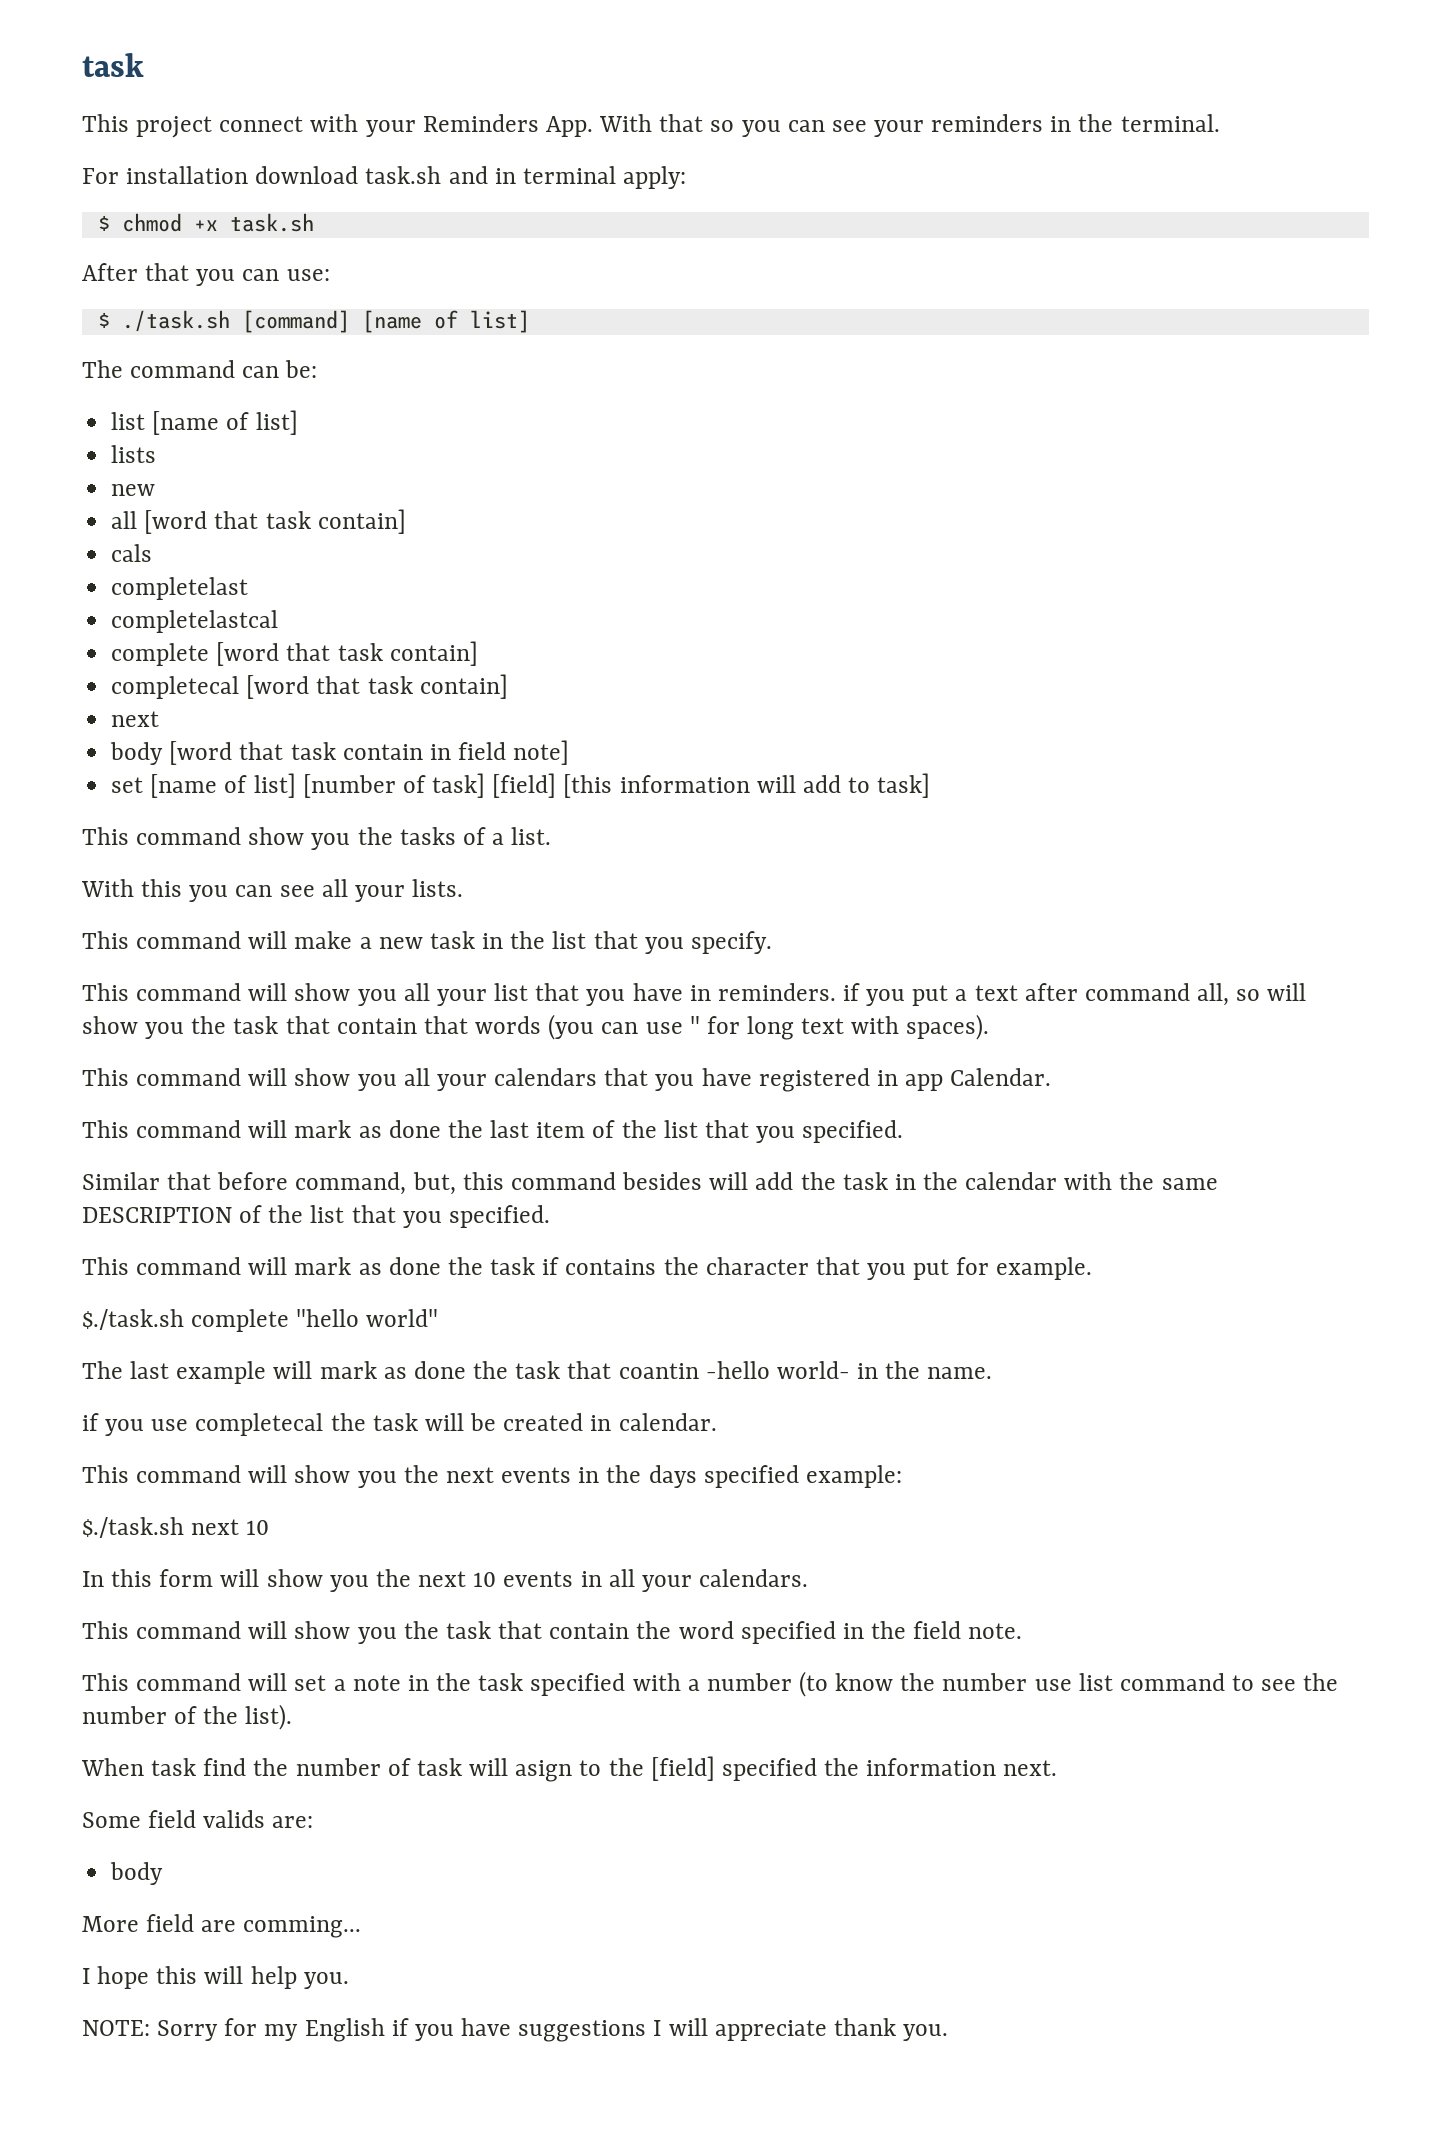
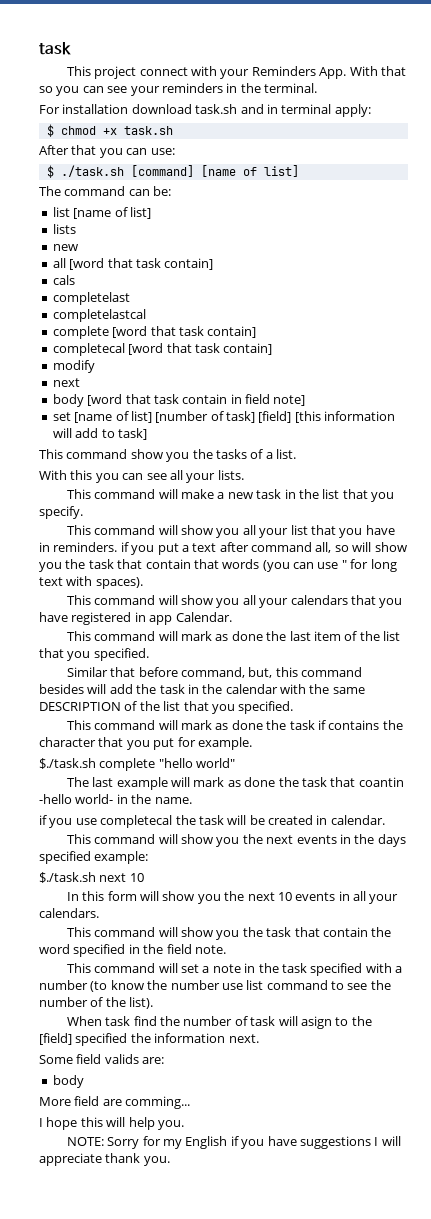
(508, 686) none -> [52,360,95,373] // modify

